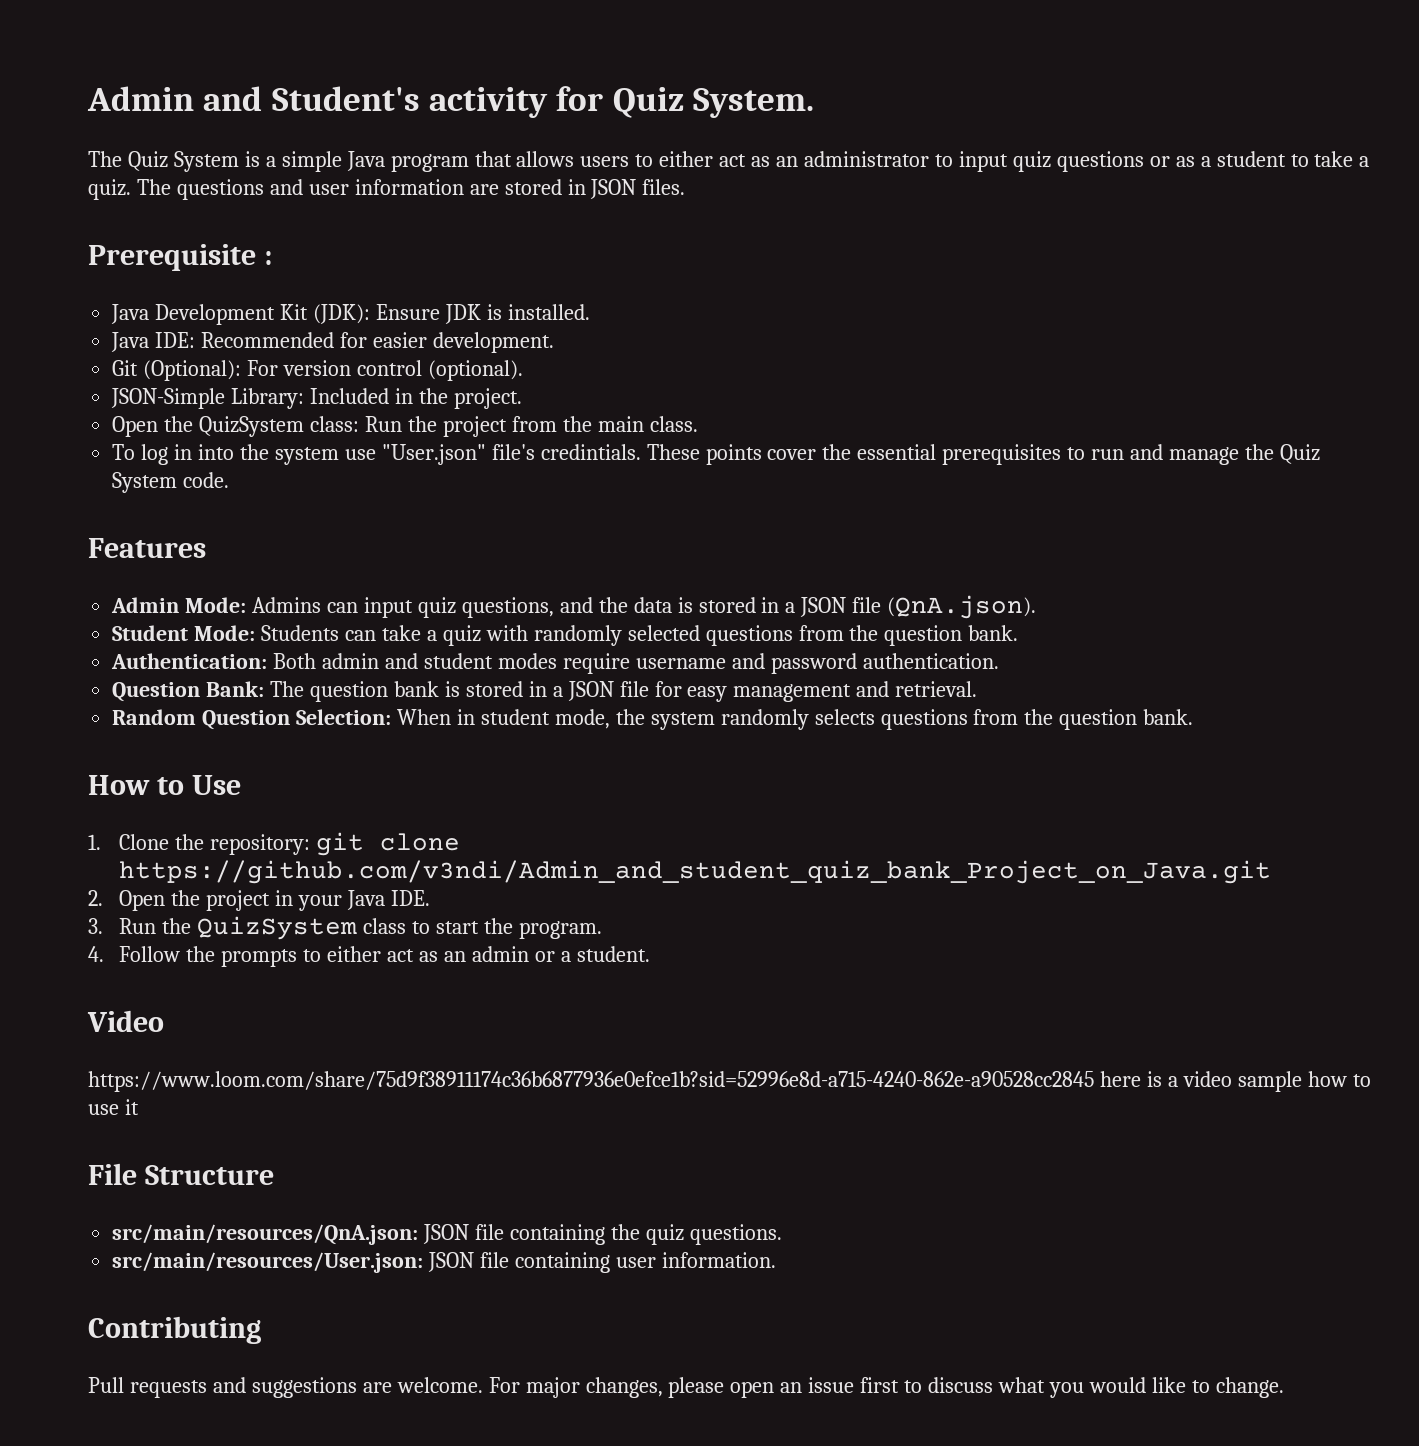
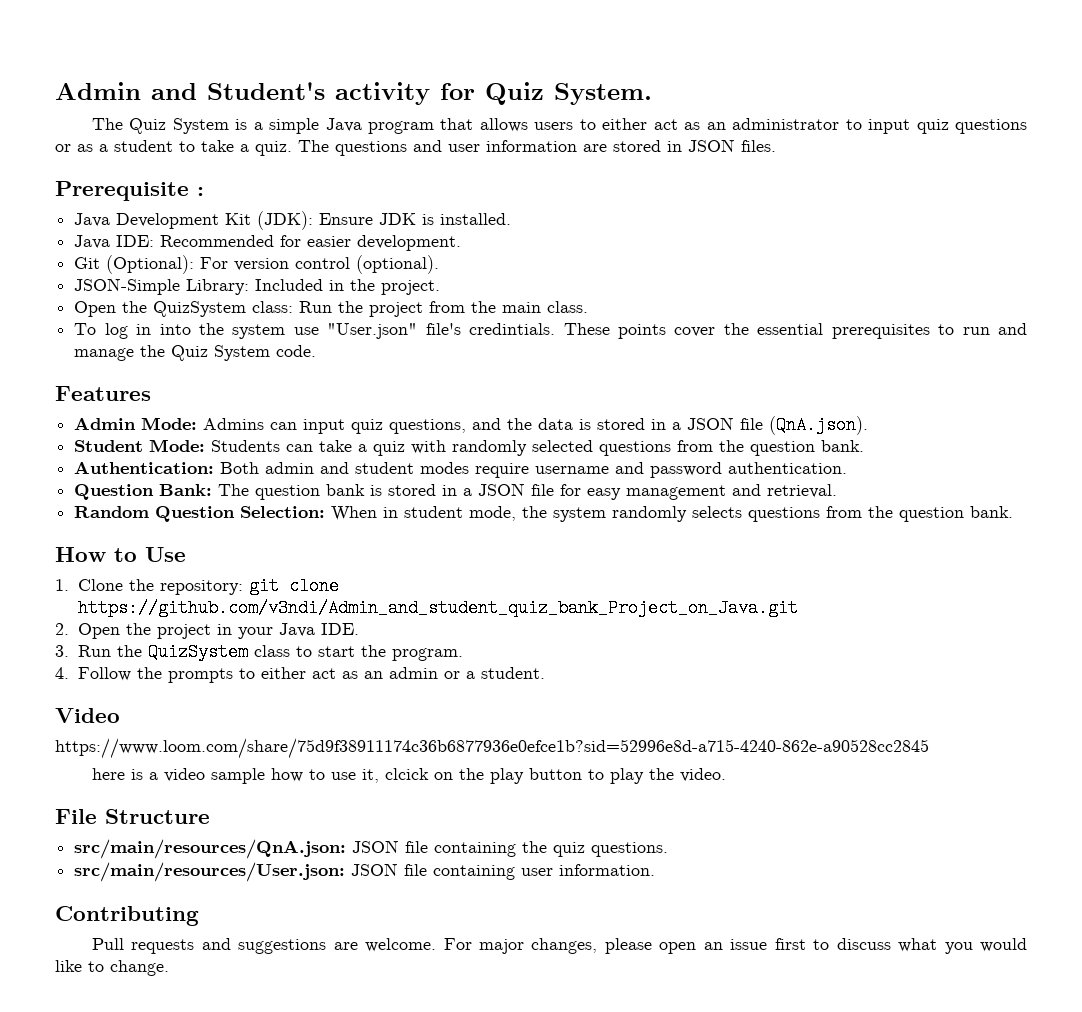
(1094, 1081) none -> (929, 748) //
[124,1099,139,1115] it -> [361,768,726,784] it, clcick on the play button to play the video.

